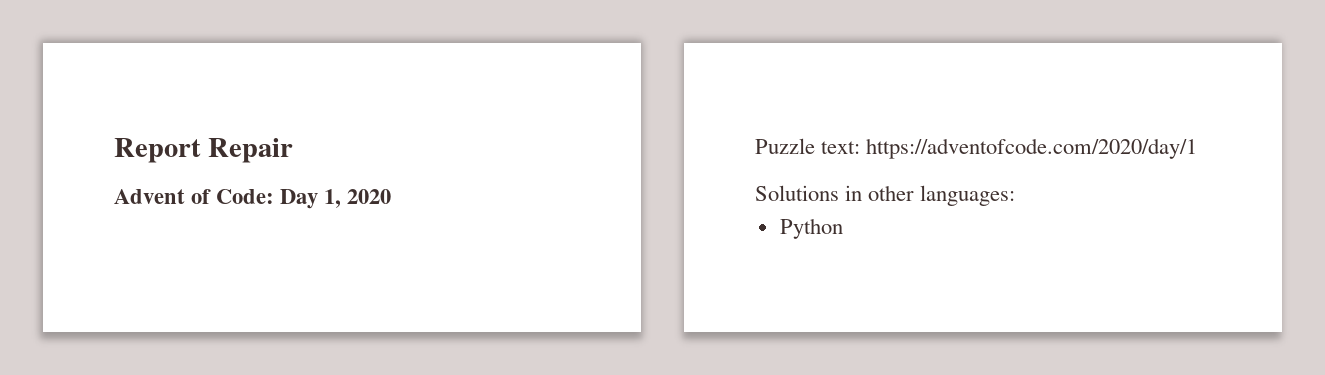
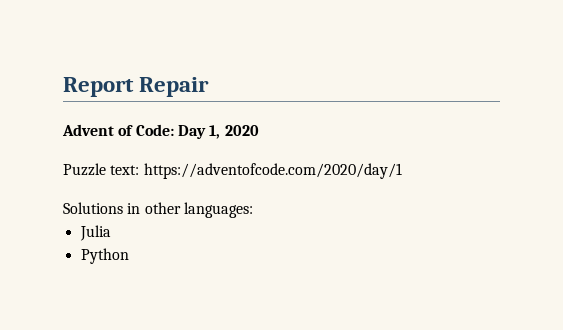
(1016, 195) none -> [79,225,111,241] // Julia

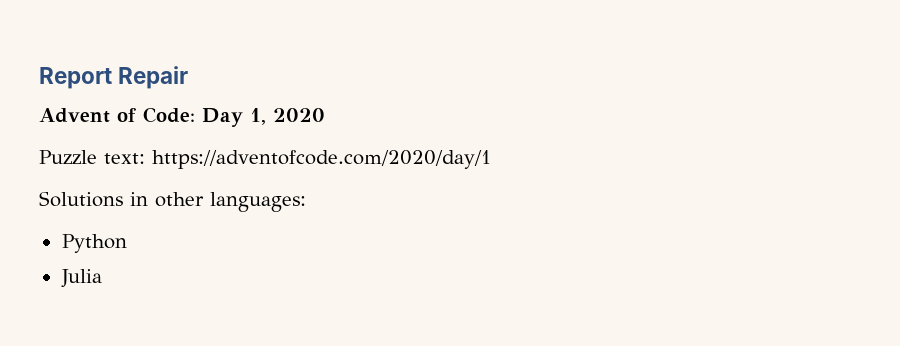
(253, 210) none -> [61,234,127,253] // Python
[80,248,129,264] // Python -> (102, 278) none

